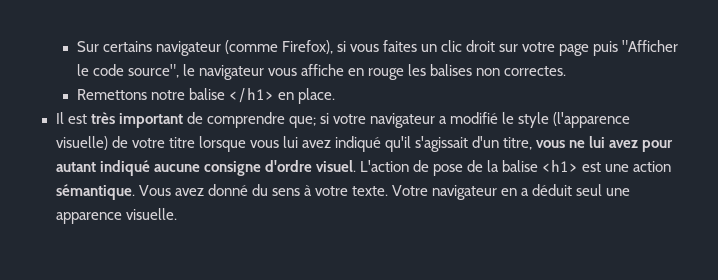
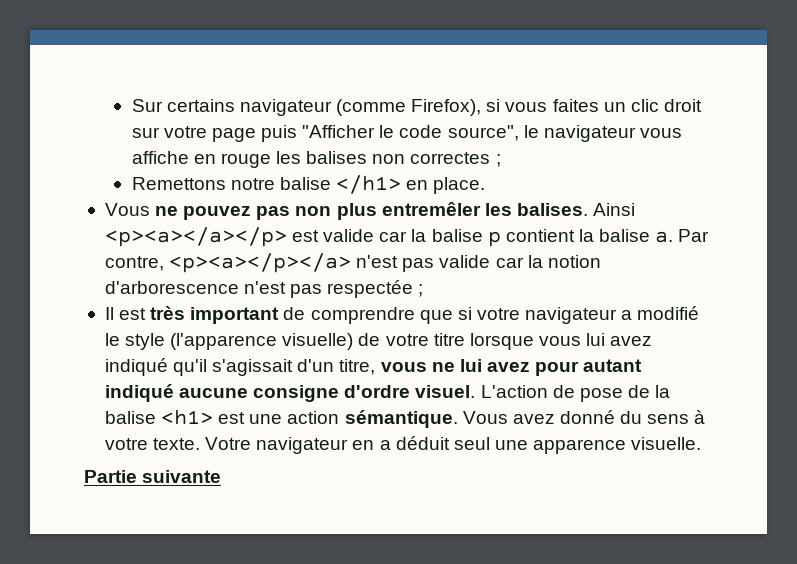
[504,66,567,76] correctes. -> [410,152,501,167] correctes ;
(335, 96) none -> [104,202,636,220] [104,227,710,247] [104,253,601,273] [104,280,424,298] // Vous ne pouvez pas non plus entremêler les balises. Ainsi <p><a></a></p> est valide car la balise p contient la balise a. Par contre, <p><a></p></a> n'est pas valide car la notion d'arborescence n'est pas respectée ;
[288,116,316,128] que; -> [419,310,453,324] que
(177, 214) none -> [84,470,222,483] // Partie suivante

